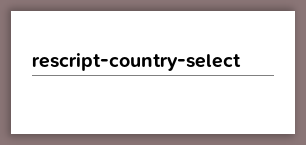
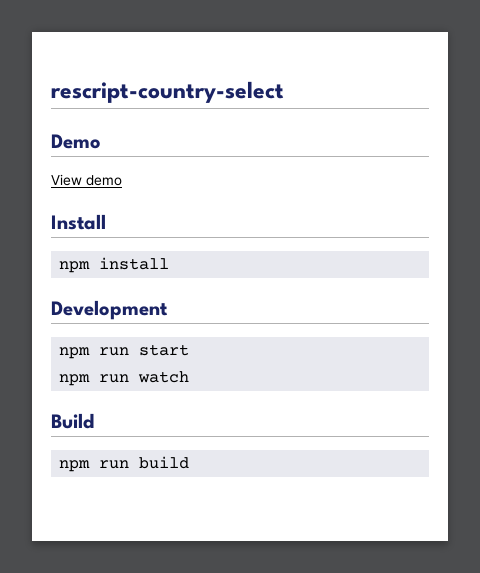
(241, 62) none -> [51,134,101,149] [51,174,122,186] [51,214,106,230] [59,257,170,273] [51,300,168,320] [59,344,190,359] [59,371,190,386] [51,413,94,429] [59,456,190,472] // Demo // View demo // Install // npm install // Development // npm run start // npm run watch // Build // npm run build

